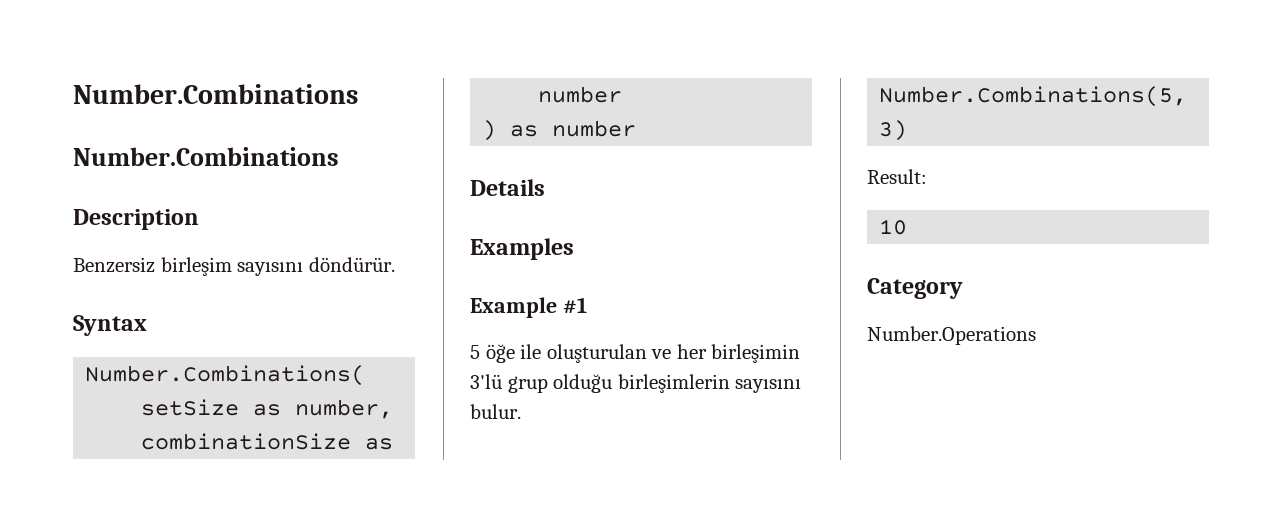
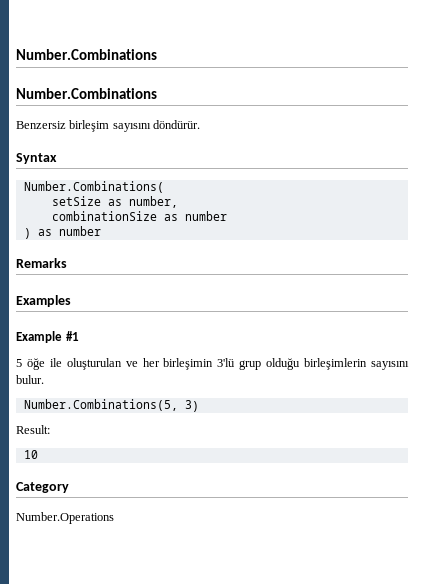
[73,209,199,230] // Description -> (157, 93) none
[470,179,545,196] Details -> [16,258,67,268] Remarks

